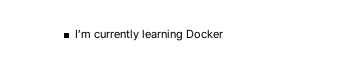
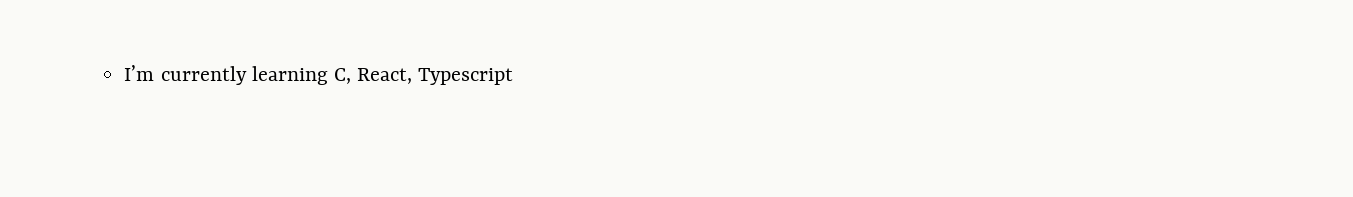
[185,29,223,39] Docker -> [333,68,514,85] C, React, Typescript

